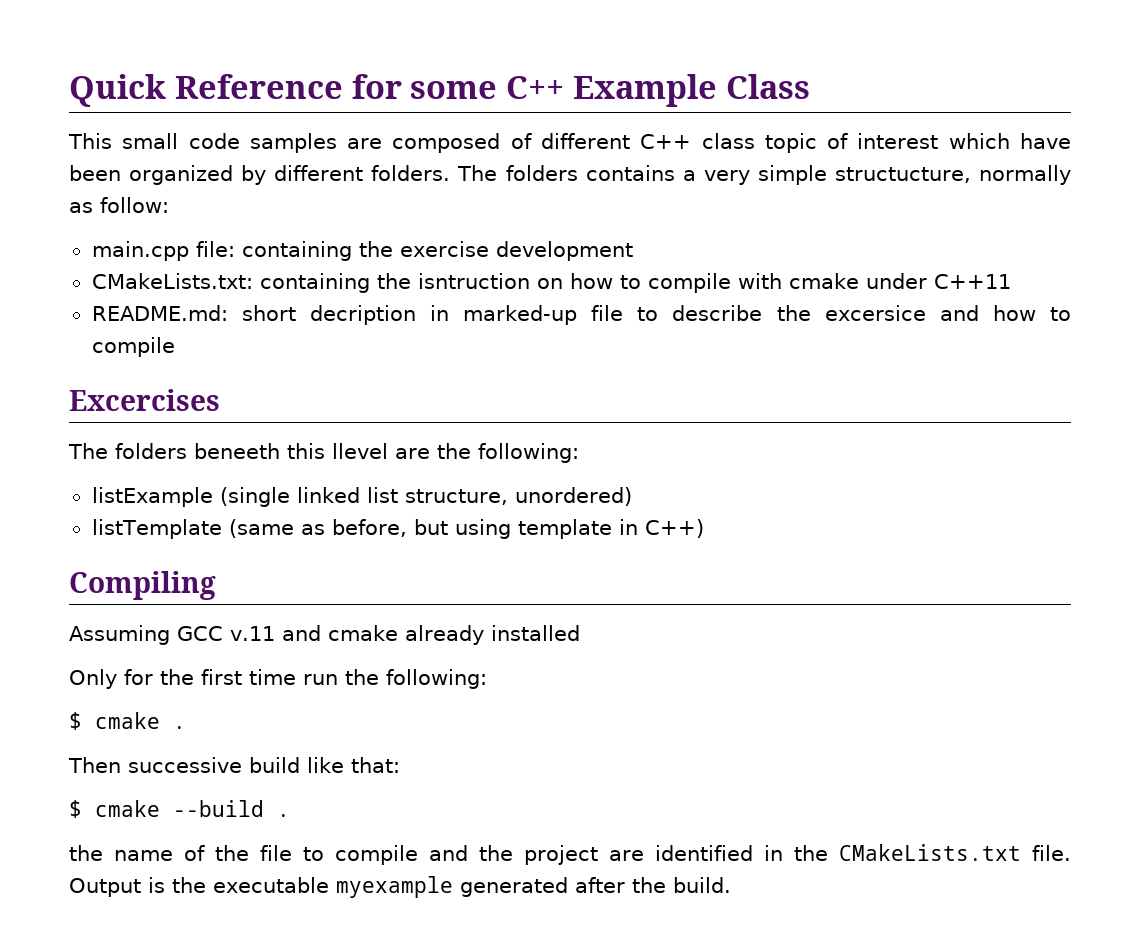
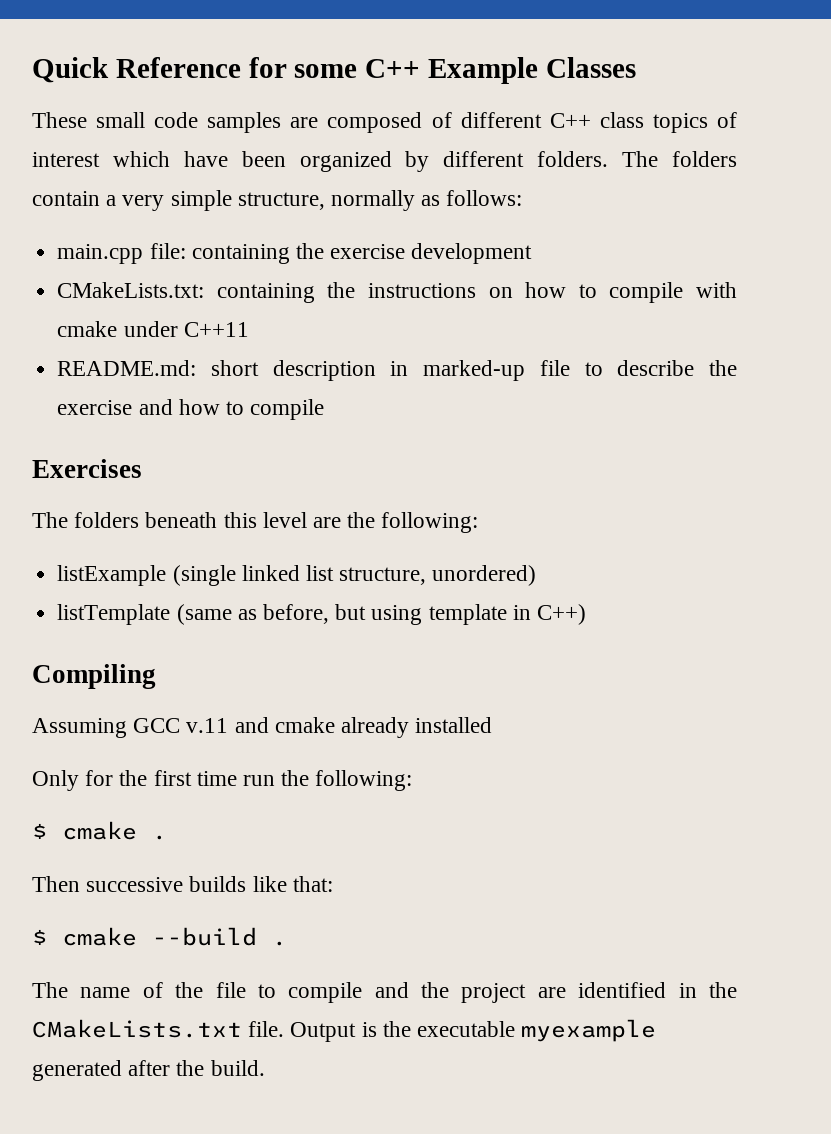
[725,74,810,99] [68,133,112,149] Class // This -> [545,57,636,78] [32,112,87,128] Classes // These
[764,133,817,153] topic -> [652,113,708,133] topics
[585,165,675,181] contains -> [32,191,100,206] contain
[834,167,971,183] structucture, -> [237,192,325,210] structure,
[100,197,169,213] follow: -> [446,190,523,206] follows:
[417,273,530,289] isntruction -> [368,283,477,298] instructions
[309,305,416,325] decription -> [272,360,376,381] description
[824,305,926,321] excersice -> [57,400,133,415] exercise
[69,389,220,411] [68,443,388,459] Excercises // The folders beneeth this llevel -> [32,459,142,478] [32,512,307,528] Exercises // The folders beneath this level
[249,757,300,773] build -> [189,876,247,892] builds
[69,845,103,861] the -> [32,982,68,998] The

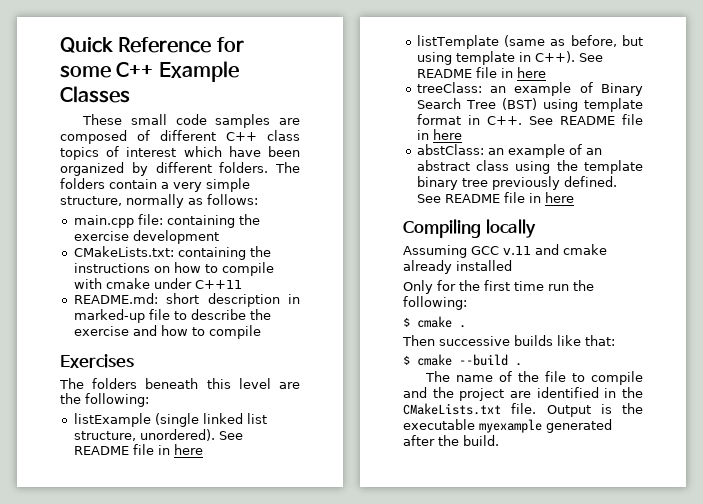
[432,565,537,586] unordered) -> [139,429,243,441] [73,444,203,455] unordered). See README file in here
[536,604,586,625] C++) -> [534,51,603,63] [416,67,546,78] [416,82,643,96] [416,98,643,112] [416,114,643,125] [416,129,462,140] [416,144,602,158] [416,160,643,174] [416,176,617,190] [416,192,574,203] C++). See README file in here // treeClass: an example of Binary Search Tree (BST) using template format in C++. See README file in here // abstClass: an example of an abstract class using the template binary tree previously defined. See README file in here
(156, 676) none -> [485,219,536,238] locally

